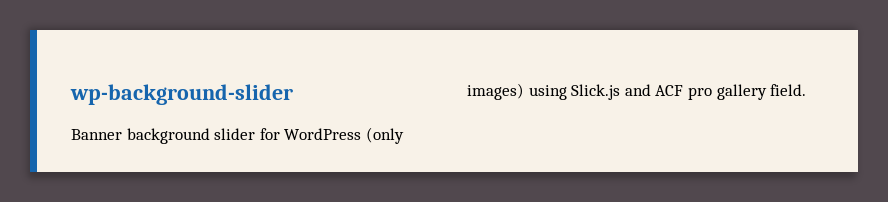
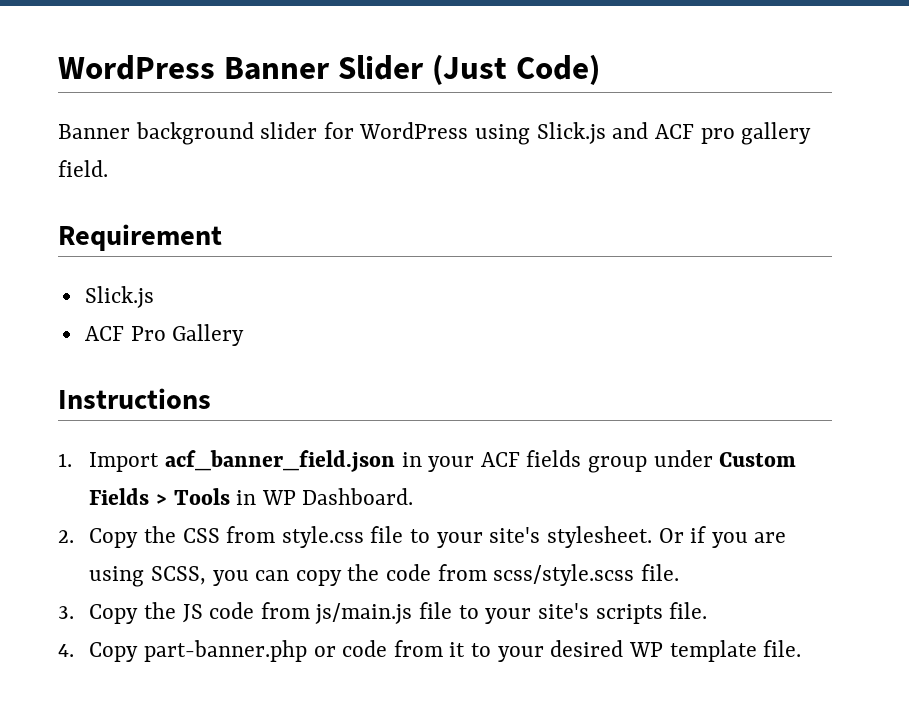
[70,84,293,105] wp-background-slider -> [58,54,600,85] WordPress Banner Slider (Just Code)
[365,127,404,144] [467,83,524,100] (only images) -> (469, 130) none
(807, 90) none -> [58,224,222,251] [84,286,154,308] [84,324,245,346] [58,388,211,409] [58,450,797,473] [89,488,414,505] [58,526,787,548] [89,564,679,587] [58,602,708,624] [58,640,802,662] // Requirement // Slick.js // ACF Pro Gallery // Instructions // 1. Import acf_banner_field.json in your ACF fields group under Custom Fields > Tools in WP Dashboard. // 2. Copy the CSS from style.css file to your site's stylesheet. Or if you are using SCSS, you can copy the code from scss/style.scss file. // 3. Copy the JS code from js/main.js file to your site's scripts file. // 4. Copy part-banner.php or code from it to your desired WP template file.

